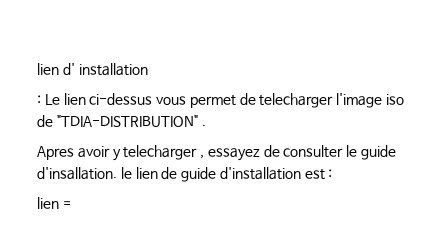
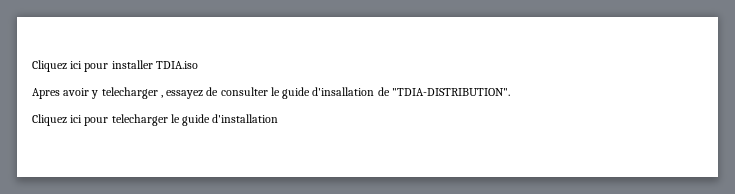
[37,63,148,76] [37,93,405,108] [37,115,206,127] lien d' installation // : Le lien ci-dessus vous permet de telecharger l'image iso de "TDIA-DISTRIBUTION" . -> [32,60,198,72] Cliquez ici pour installer TDIA.iso
[37,167,333,182] [37,197,71,209] d'insallation. le lien de guide d'installation est : // lien = -> [312,87,510,96] [32,114,279,126] d'insallation de "TDIA-DISTRIBUTION". // Cliquez ici pour telecharger le guide d'installation

